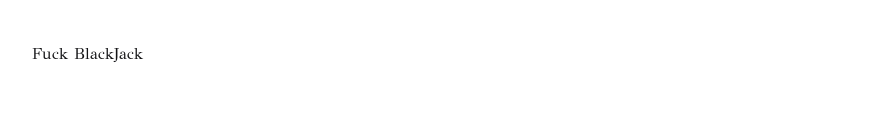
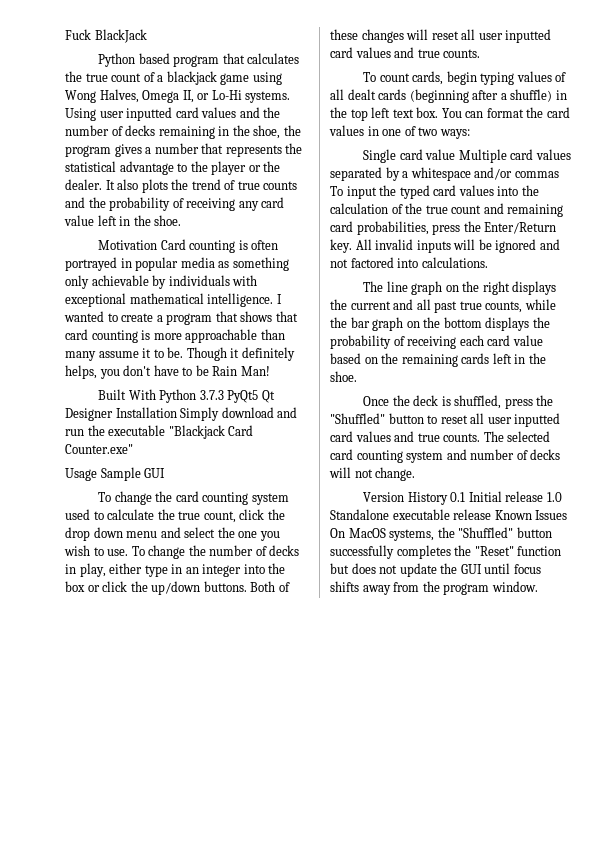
(144, 55) none -> [98,53,300,67] [65,71,282,85] [65,89,291,103] [65,107,281,121] [65,125,301,139] [65,143,303,157] [65,161,281,175] [65,179,298,193] [65,197,285,211] [64,215,182,226] [98,239,279,253] [65,257,289,271] [65,275,258,289] [65,293,282,307] [64,311,298,325] [65,329,285,343] [65,347,295,361] [65,365,270,379] [98,389,275,403] [65,407,298,421] [65,425,254,439] [65,444,133,454] [65,467,166,481] [98,491,289,505] [65,509,285,523] [65,527,280,541] [64,545,300,559] [65,563,286,577] [65,581,290,595] [330,29,552,43] [330,47,481,58] [363,71,567,85] [330,89,567,103] [330,107,570,121] [329,125,470,139] [363,149,571,163] [330,167,559,181] [330,185,539,199] [330,203,564,217] [330,221,557,235] [330,239,560,253] [330,257,488,268] [363,281,557,295] [330,299,556,313] [330,317,550,331] [330,335,543,349] [330,353,546,367] [330,371,357,382] [363,395,554,409] [330,413,561,427] [330,431,551,442] [330,449,561,463] [329,467,416,481] [363,491,562,505] [330,509,568,520] [330,527,552,541] [330,545,562,559] [330,563,541,577] [330,581,538,595] // Python based program that calculates the true count of a blackjack game using Wong Halves, Omega II, or Lo-Hi systems. Using user inputted card values and the number of decks remaining in the shoe, the program gives a number that represents the statistical advantage to the player or the dealer. It also plots the trend of true counts and the probability of receiving any card value left in the shoe. // Motivation Card counting is often portrayed in popular media as something only achievable by individuals with exceptional mathematical intelligence. I wanted to create a program that shows that card counting is more approachable than many assume it to be. Though it definitely helps, you don't have to be Rain Man! // Built With Python 3.7.3 PyQt5 Qt Designer Installation Simply download and run the executable "Blackjack Card Counter.exe" // Usage Sample GUI // To change the card counting system used to calculate the true count, click the drop down menu and select the one you wish to use. To change the number of decks in play, either type in an integer into the box or click the up/down buttons. Both of these changes will reset all user inputted card values and true counts. // To count cards, begin typing values of all dealt cards (beginning after a shuffle) in the top left text box. You can format the card values in one of two ways: // Single card value Multiple card values separated by a whitespace and/or commas To input the typed card values into the calculation of the true count and remaining card probabilities, press the Enter/Return key. All invalid inputs will be ignored and not factored into calculations. // The line graph on the right displays the current and all past true counts, while the bar graph on the bottom displays the probability of receiving each card value based on the remaining cards left in the shoe. // Once the deck is shuffled, press the "Shuffled" button to reset all user inputted card values and true counts. The selected card counting system and number of decks will not change. // Version History 0.1 Initial release 1.0 Standalone executable release Known Issues On MacOS systems, the "Shuffled" button successfully completes the "Reset" function but does not update the GUI until focus shifts away from the program window.

